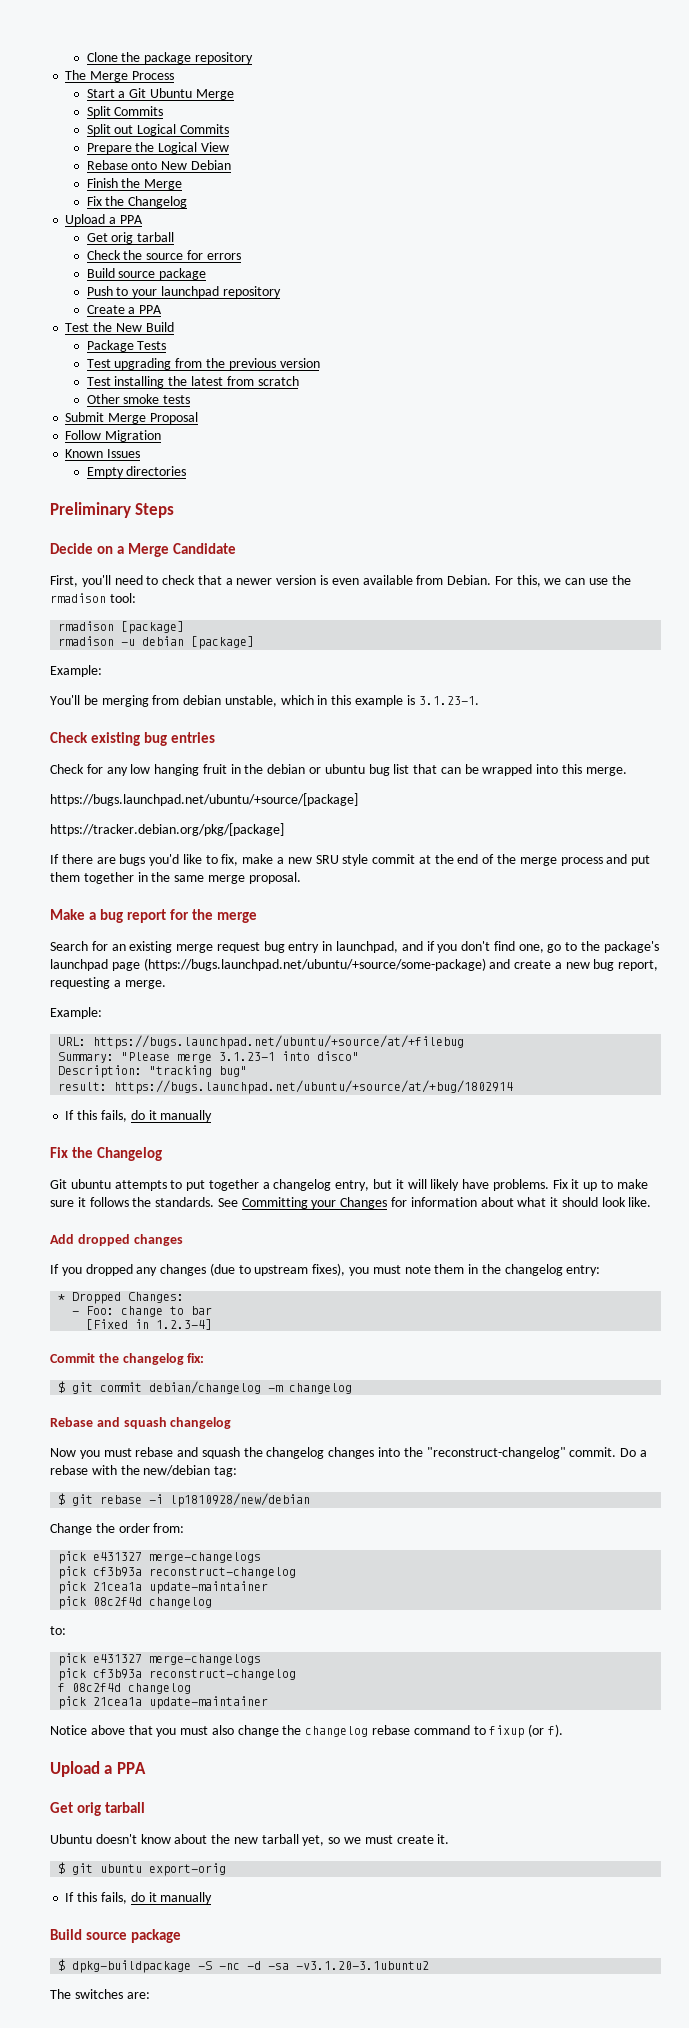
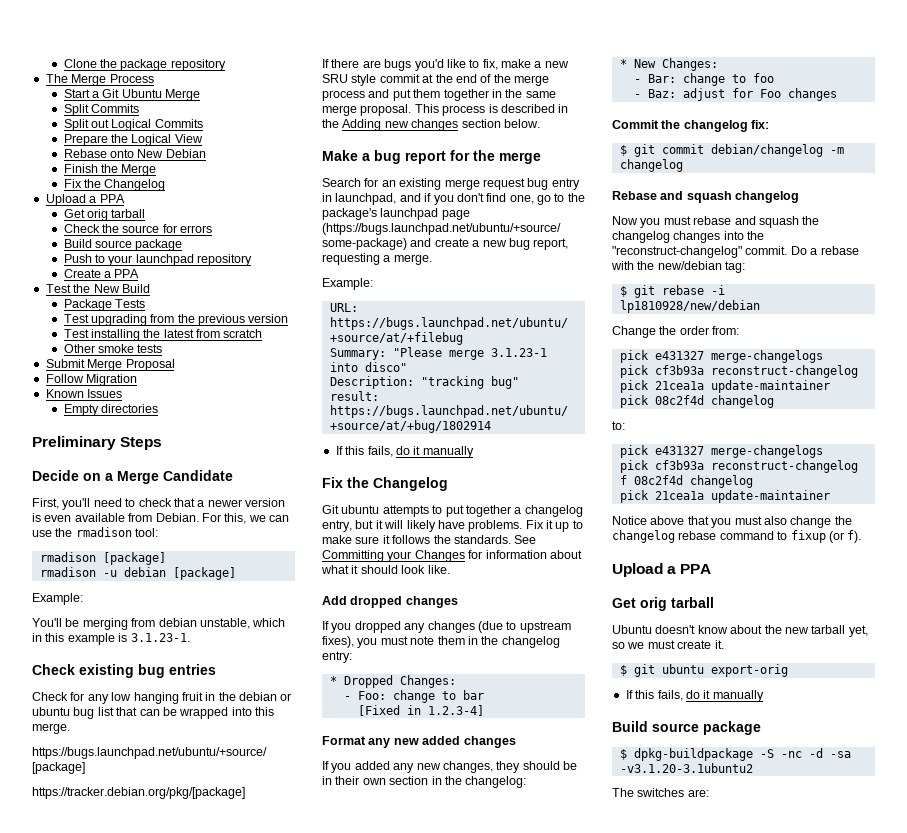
(301, 878) none -> [414,104,569,116] [322,119,540,131] This process is described in the Adding new changes section below.
(213, 1324) none -> [322,736,516,748] [322,761,577,773] [322,776,527,788] [619,58,718,71] [633,73,774,86] [633,88,837,101] // Format any new added changes // If you added any new changes, they should be in their own section in the changelog: // * New Changes: // - Bar: change to foo // - Baz: adjust for Foo changes

